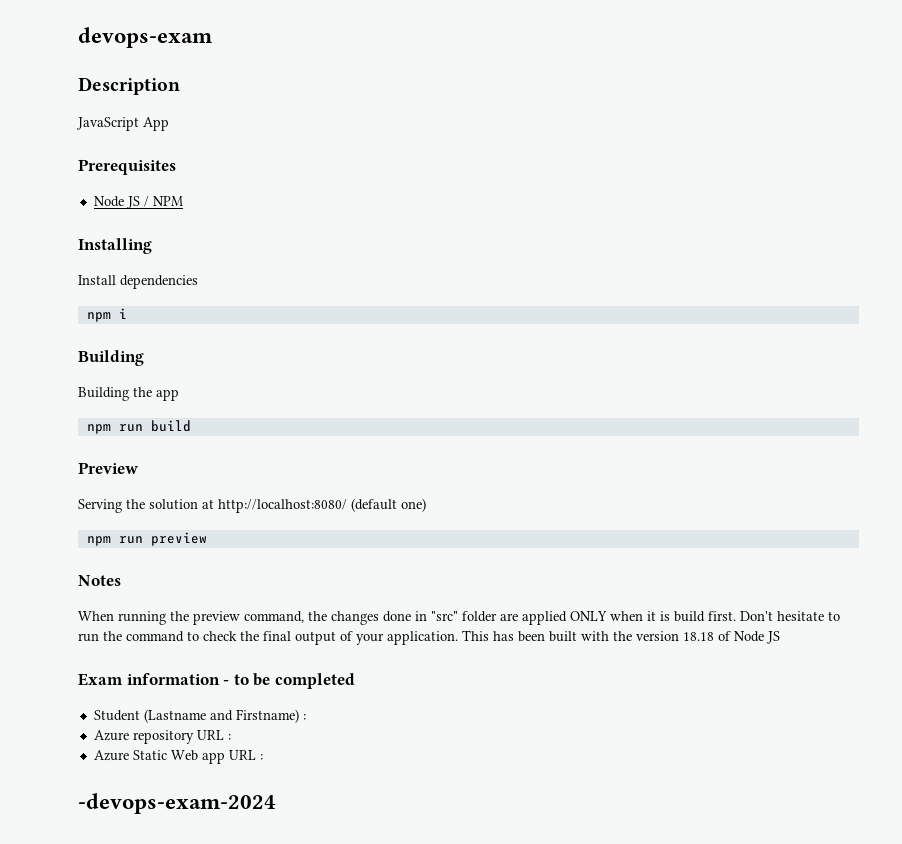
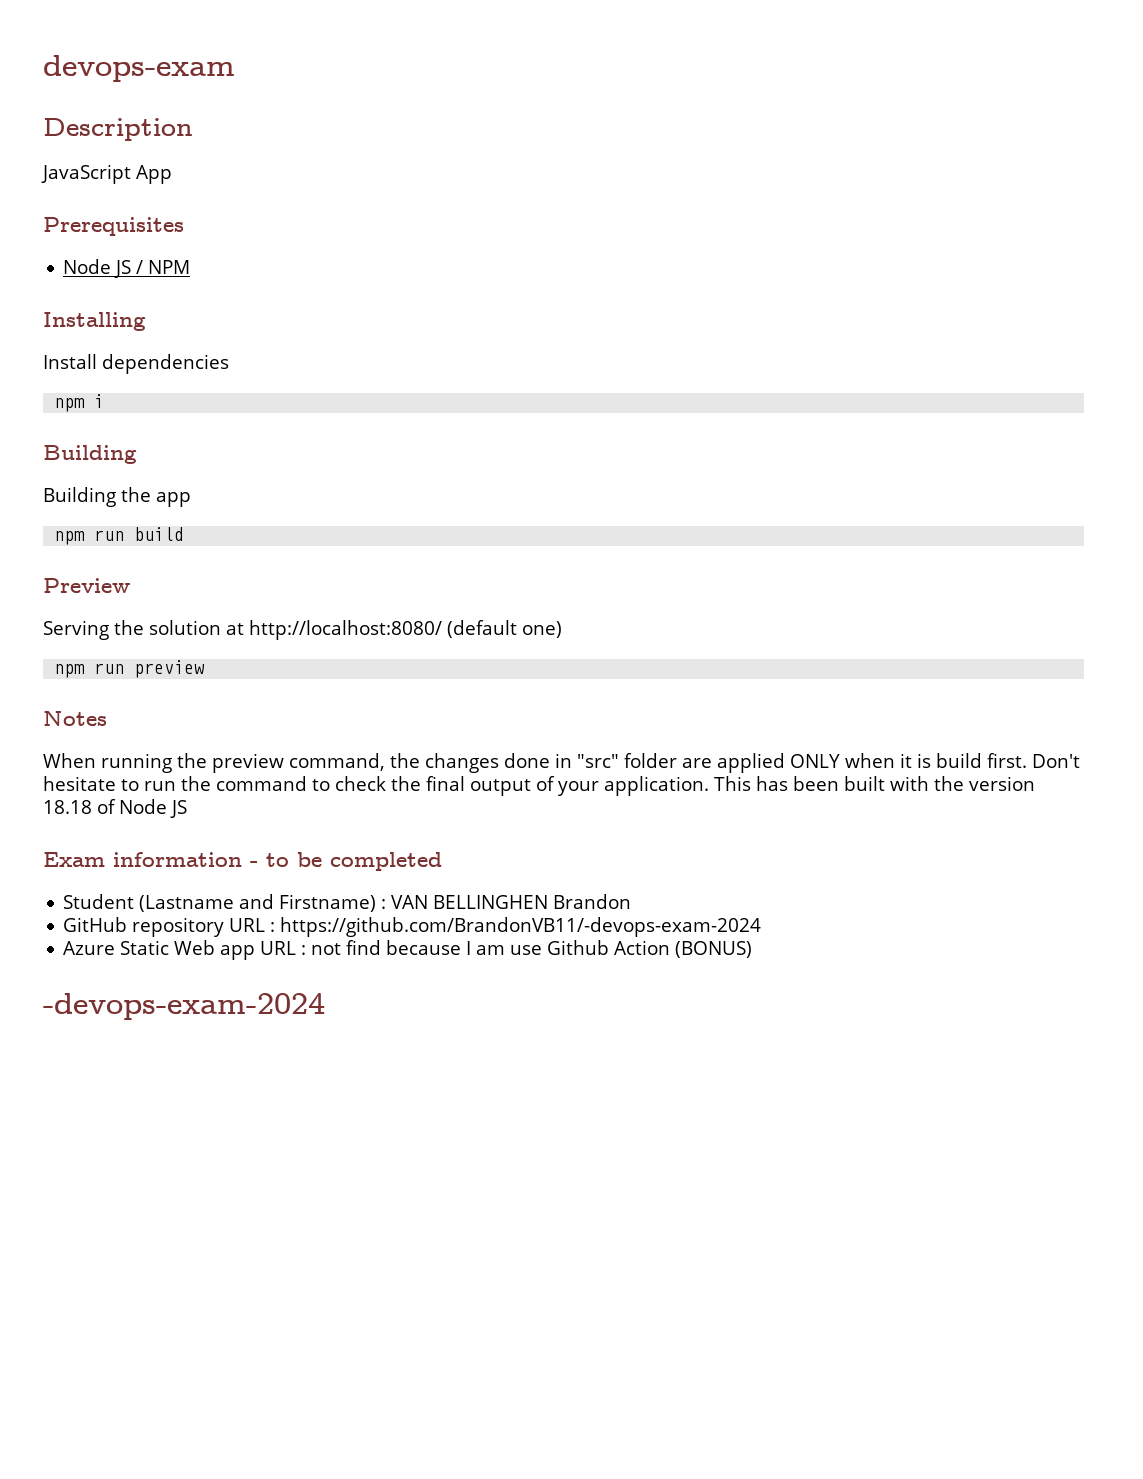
[93,730,129,741] // Azure -> [391,894,632,909] [63,917,128,932] VAN BELLINGHEN Brandon // GitHub
(231, 737) none -> [280,917,762,937] https://github.com/BrandonVB11/-devops-exam-2024
(263, 757) none -> [311,940,753,958] not find because I am use Github Action (BONUS)

